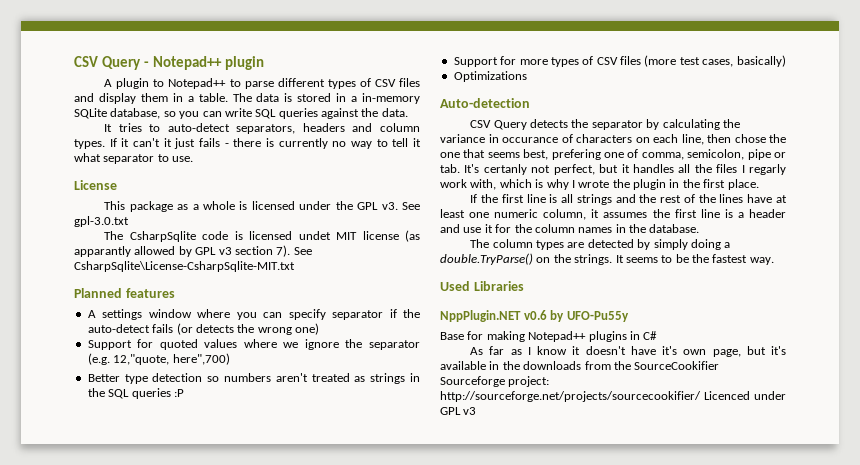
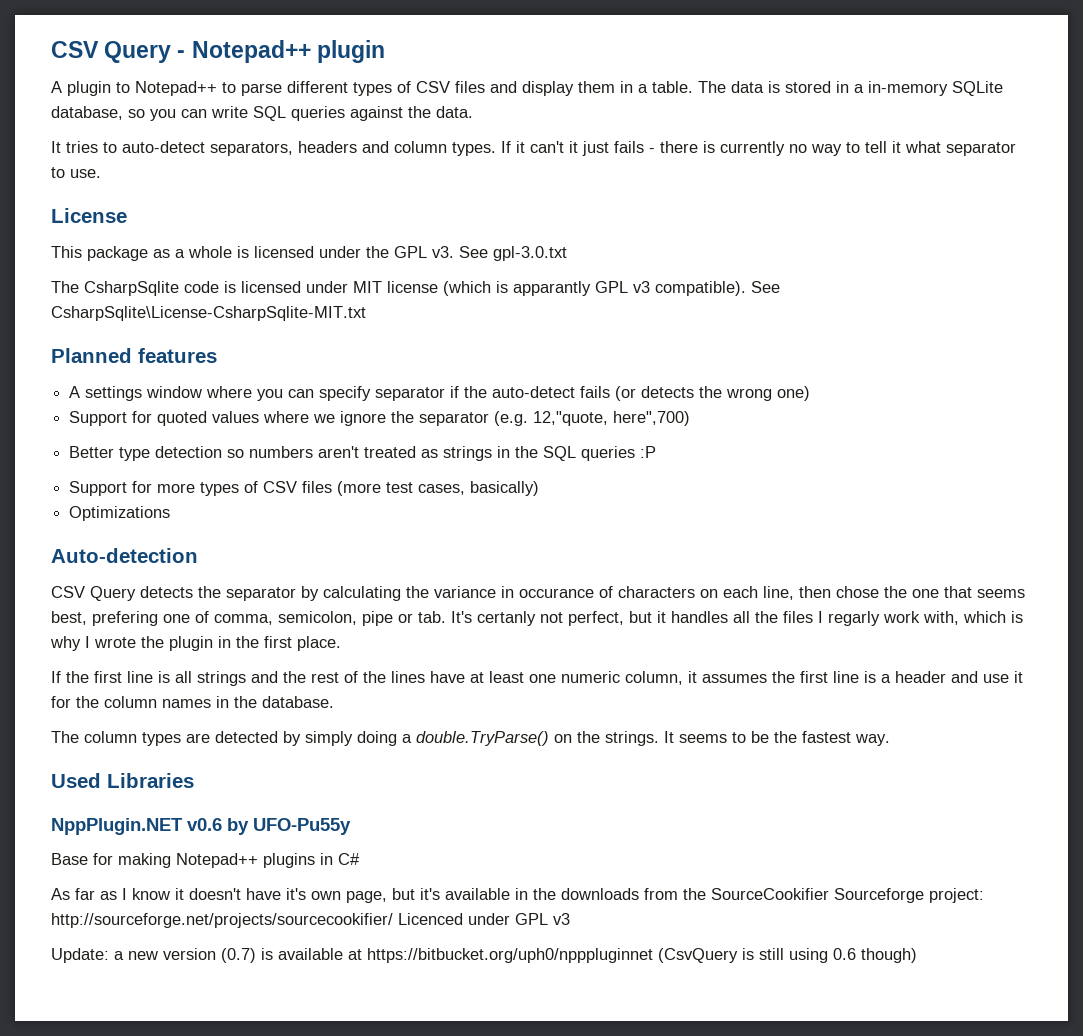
[298,231,331,240] undet -> [306,281,348,293] under
[405,230,421,242] [74,245,291,257] (as apparantly allowed by GPL v3 section 7). -> [443,281,746,296] (which is apparantly GPL v3 compatible).
(477, 411) none -> [51,948,917,963] // Update: a new version (0.7) is available at https://bitbucket.org/uph0/npppluginnet (CsvQuery is still using 0.6 though)

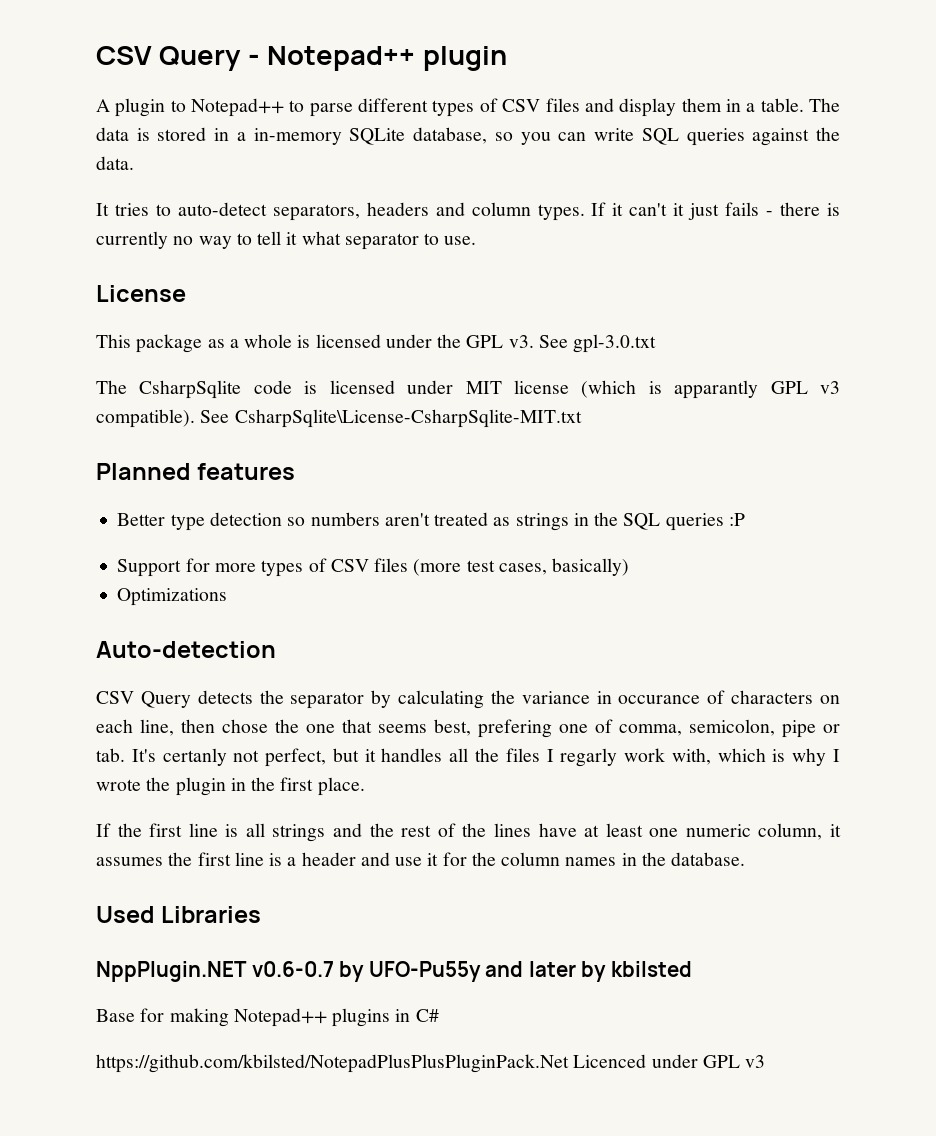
[69,386,811,401] [69,411,691,426] // A settings window where you can specify separator if the auto-detect fails (or detects the wrong one) // Support for quoted values where we ignore the separator (e.g. 12,"quote, here",700) -> (296, 471) none
[51,731,890,746] // The column types are detected by simply doing a double.TryParse() on the strings. It seems to be the fastest way. -> (746, 859) none
[187,818,222,831] v0.6 -> [251,961,334,977] v0.6-0.7
(351, 826) none -> [485,961,692,982] and later by kbilsted
[51,888,984,903] [51,913,570,928] [51,948,917,963] As far as I know it doesn't have it's own page, but it's available in the downloads from the SourceCookifier Sourceforge project: http://sourceforge.net/projects/sourcecookifier/ Licenced under GPL v3 // Update: a new version (0.7) is available at https://bitbucket.org/uph0/npppluginnet (CsvQuery is still using 0.6 though) -> [96,1054,766,1073] https://github.com/kbilsted/NotepadPlusPlusPluginPack.Net Licenced under GPL v3

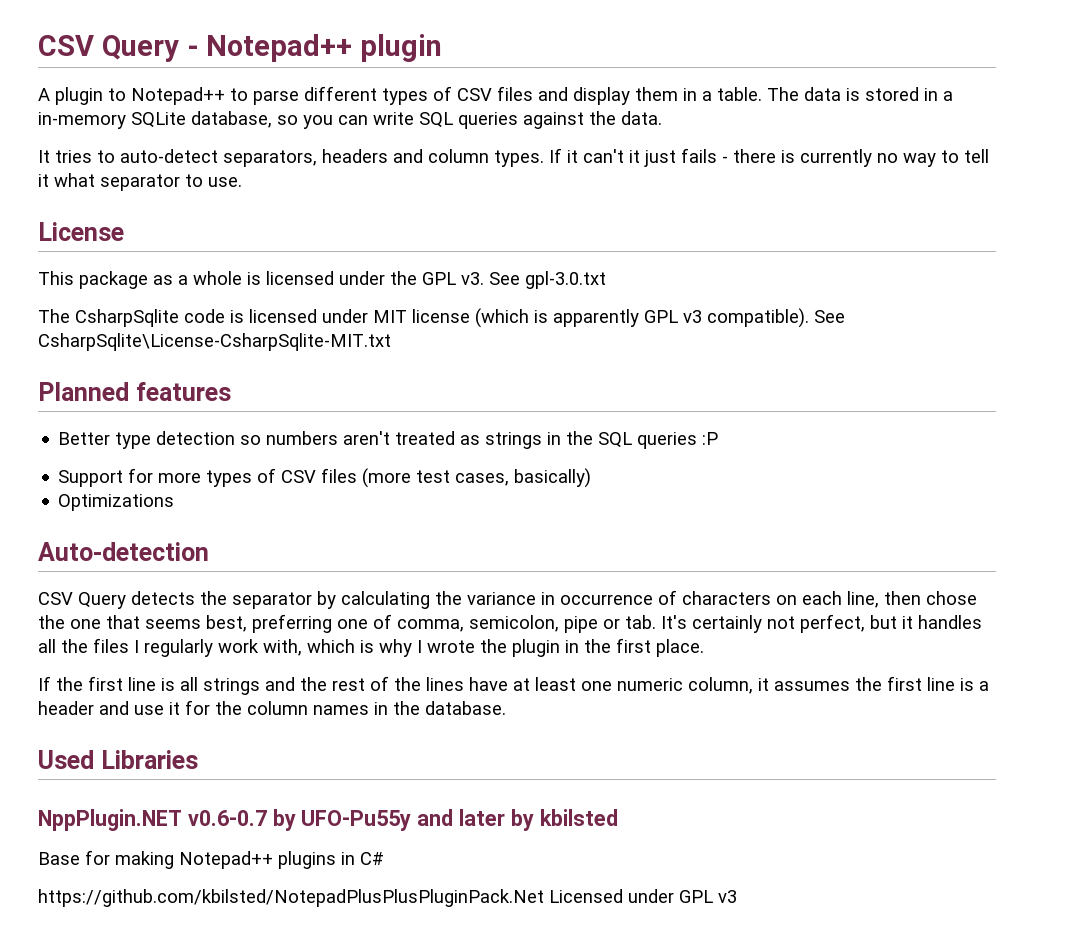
[674,380,759,399] apparantly -> [553,309,639,327] apparently
[618,695,701,704] occurance -> [560,594,653,605] occurrence
[478,719,552,738] prefering -> [252,614,332,633] preferring
[162,748,227,766] certanly -> [692,615,762,633] certainly
[560,748,618,767] regarly -> [144,639,213,657] regularly
[573,1054,647,1068] Licenced -> [549,889,623,903] Licensed

